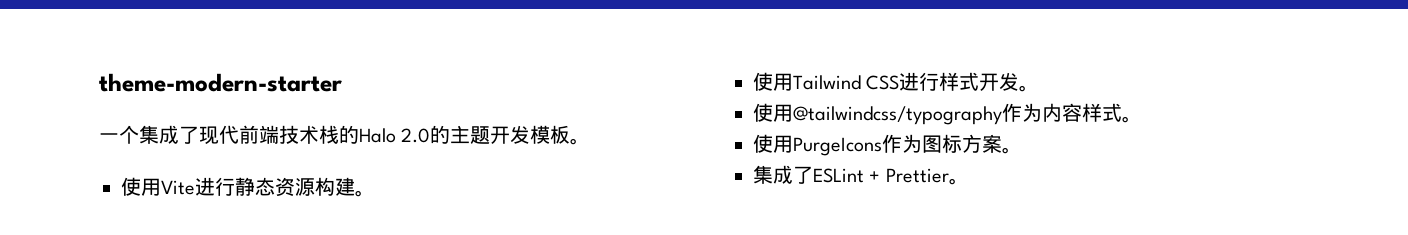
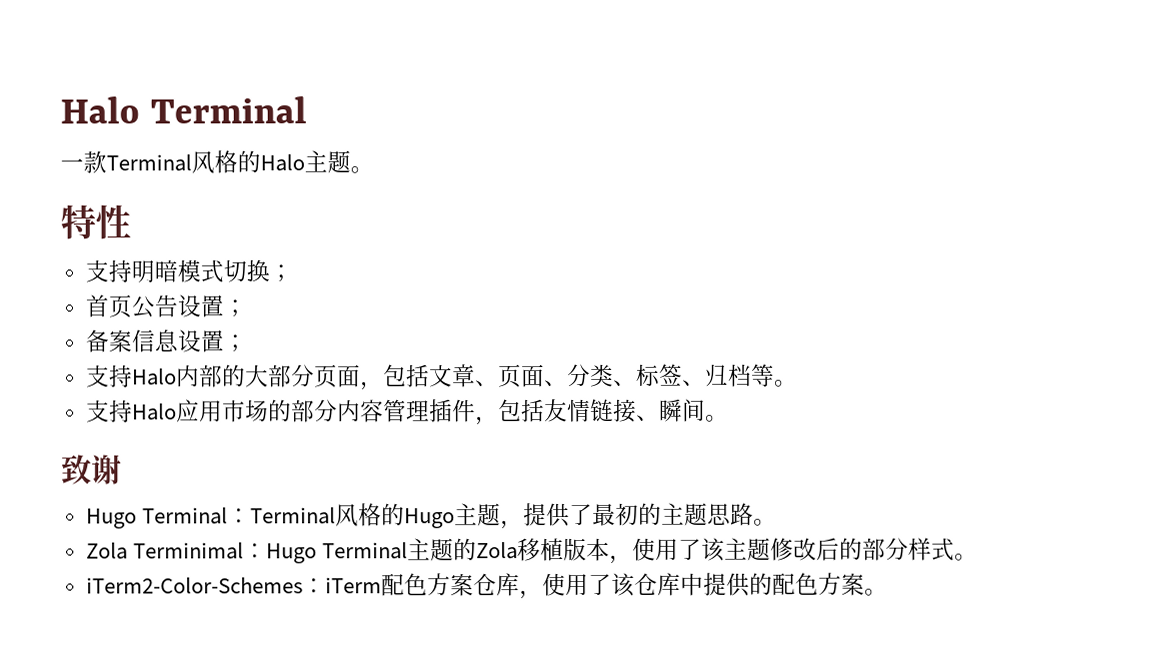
[99,73,342,92] theme-modern-starter -> [60,96,307,124] Halo Terminal
[119,125,591,145] [121,177,375,197] [753,72,1040,92] [753,103,1142,125] [753,134,1022,156] [753,165,949,184] 个集成了现代前端技术栈的Halo 2.0的主题开发模板。 // 使用Vite进行静态资源构建。 // 使用Tailwind CSS进行样式开发。 // 使用@tailwindcss/typography作为内容样式。 // 使用PurgeIcons作为图标方案。 // 集成了ESLint + Prettier -> [83,150,374,174] [60,204,131,240] [84,259,293,283] [84,294,247,319] [85,329,248,353] [85,363,798,391] [85,398,729,426] [61,454,122,485] [85,502,777,530] [85,537,978,564] [85,572,865,600] 款Terminal风格的Halo主题。 // 特性 // 支持明暗模式切换； // 首页公告设置； // 备案信息设置； // 支持Halo内部的大部分页面，包括文章、页面、分类、标签、归档等。 // 支持Halo应用市场的部分内容管理插件，包括友情链接、瞬间。 // 致谢 // Hugo Terminal：Terminal风格的Hugo主题，提供了最初的主题思路。 // Zola Terminimal：Hugo Terminal主题的Zola移植版本，使用了该主题修改后的部分样式。 // iTerm2-Color-Schemes：iTerm配色方案仓库，使用了该仓库中提供的配色方案

